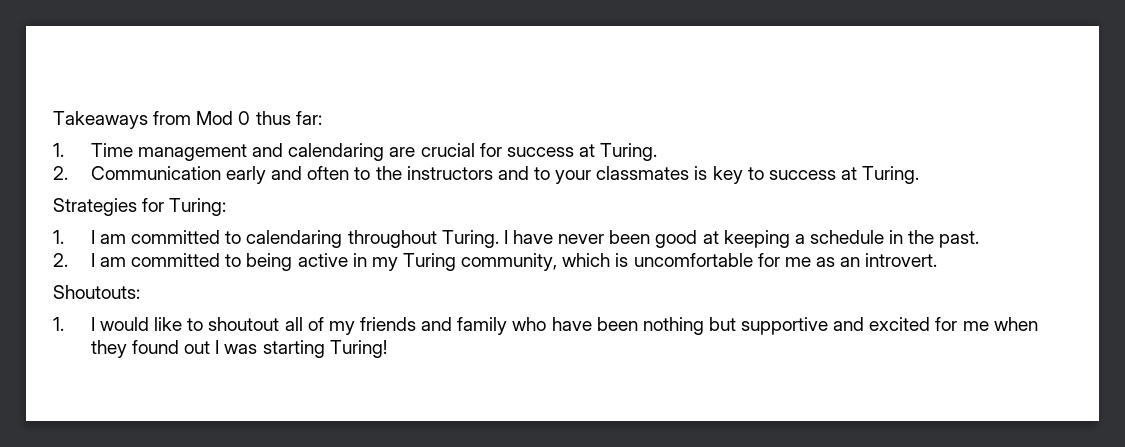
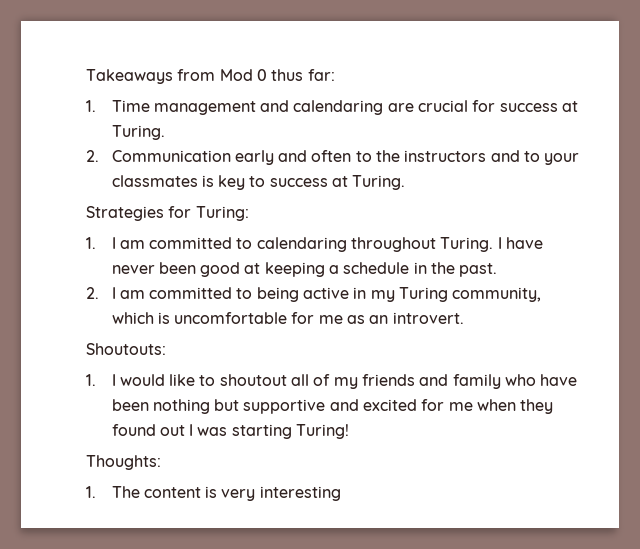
(387, 349) none -> [86,455,161,470] [86,486,341,501] // Thoughts: // 1. The content is very interesting

